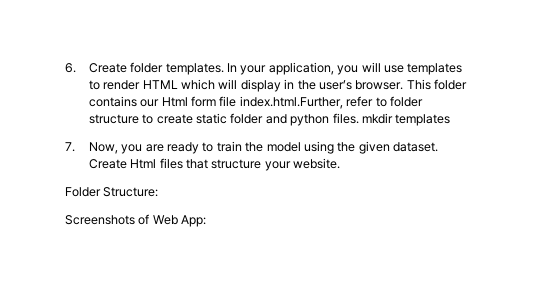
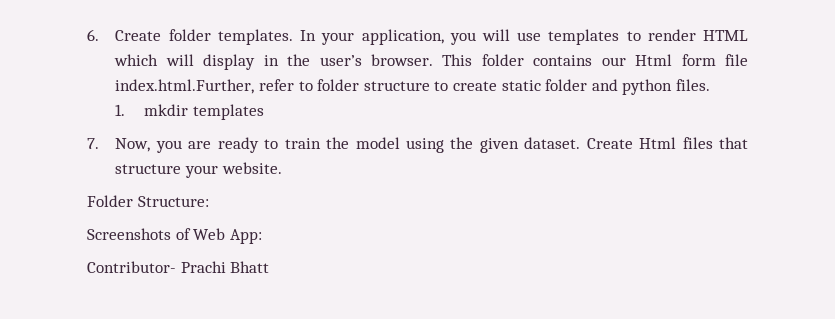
(359, 118) none -> [115,104,126,116] // 1.
(207, 221) none -> [87,261,270,273] // Contributor- Prachi Bhatt

